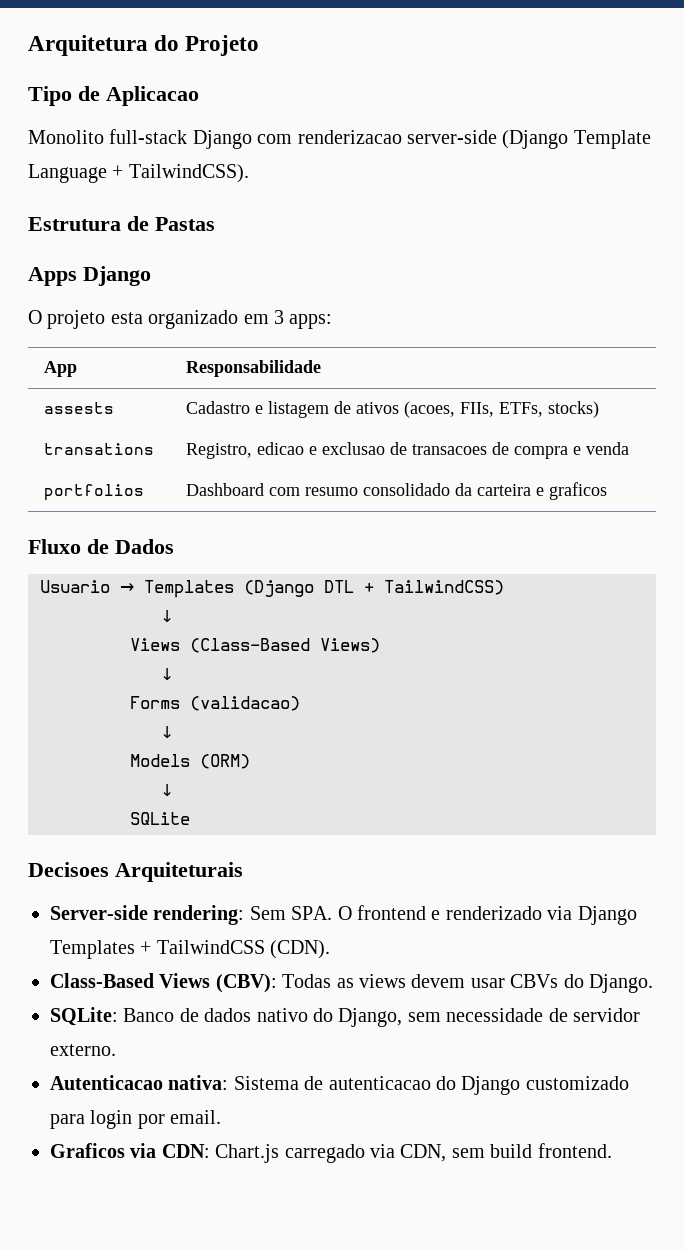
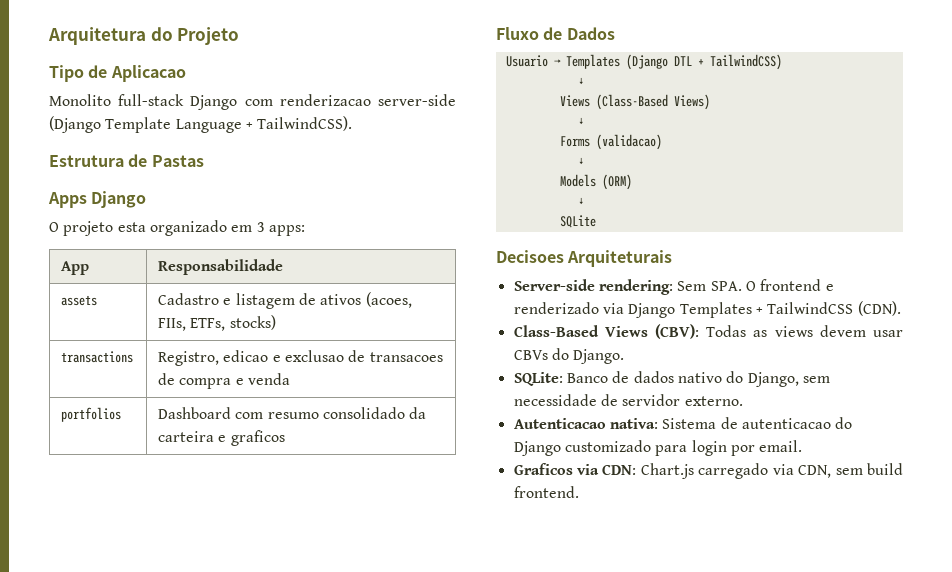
[43,402,114,414] assests -> [61,295,98,306] assets
[43,443,154,455] transations -> [61,351,134,363] transactions

